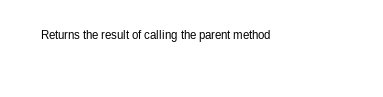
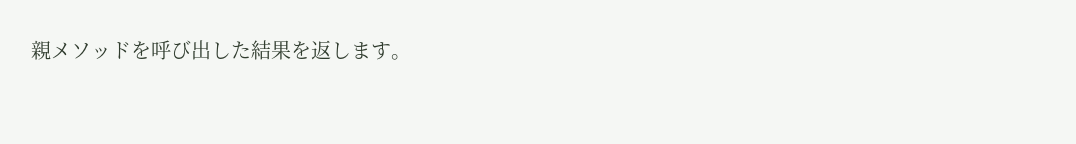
[41,30,270,42] Returns the result of calling the parent method -> [31,40,411,60] 親メソッドを呼び出した結果を返します。

